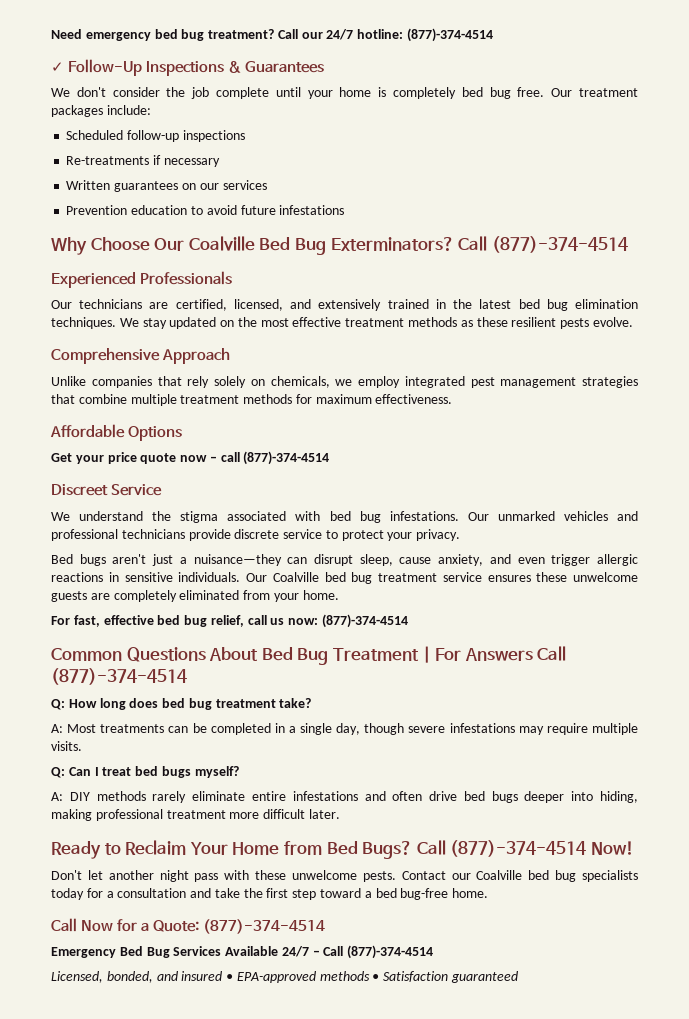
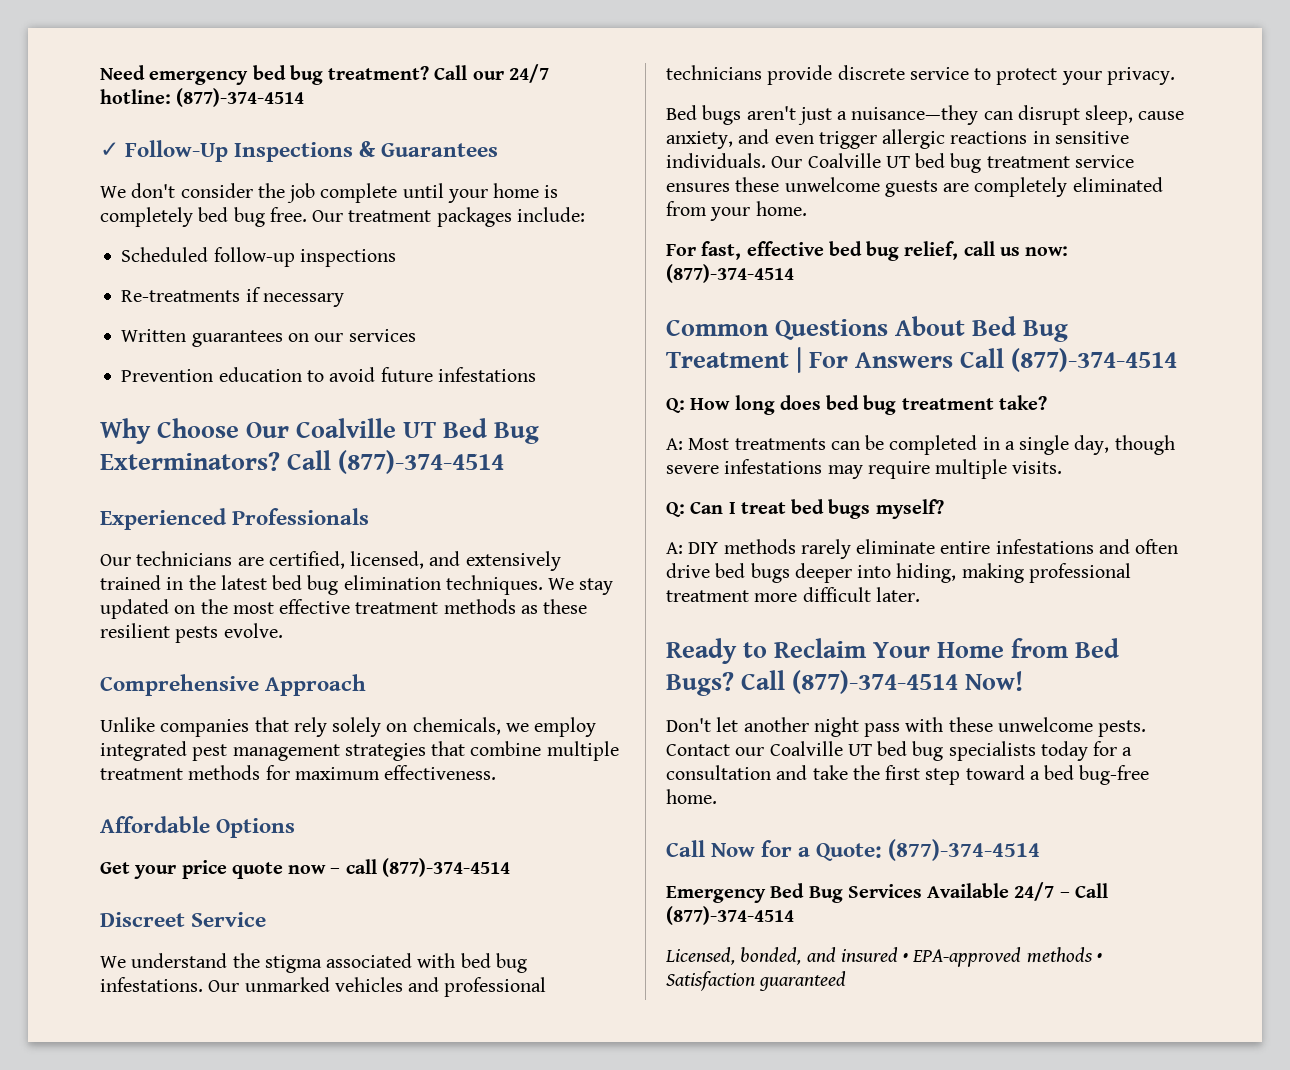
(255, 243) none -> [403,422,437,438] UT
(319, 577) none -> [885,156,910,168] UT
(523, 875) none -> [847,744,872,756] UT

